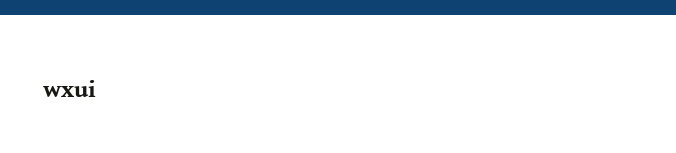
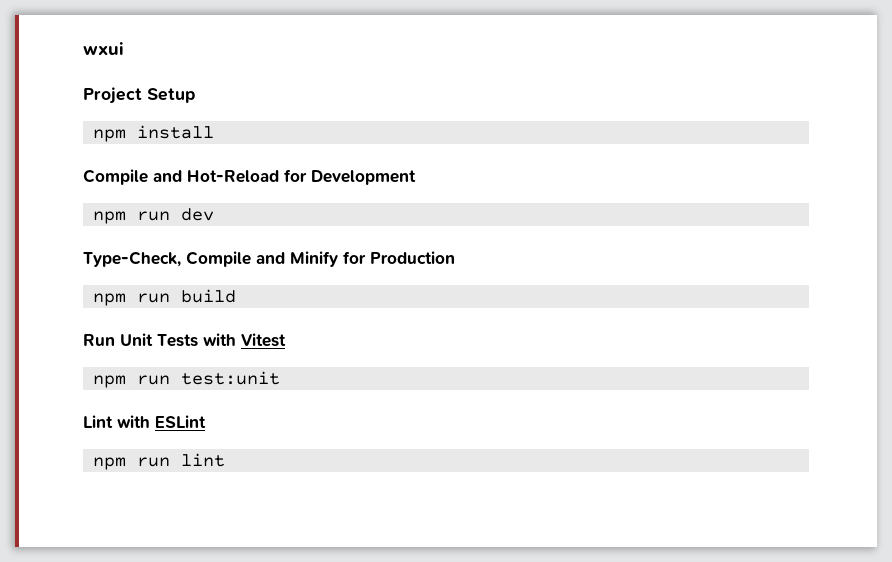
(96, 88) none -> [83,87,196,104] [92,125,214,142] [83,169,416,185] [92,208,214,224] [83,251,455,267] [92,289,236,306] [83,333,286,347] [92,371,280,388] [83,415,206,428] [92,453,225,470] // Project Setup // npm install // Compile and Hot-Reload for Development // npm run dev // Type-Check, Compile and Minify for Production // npm run build // Run Unit Tests with Vitest // npm run test:unit // Lint with ESLint // npm run lint

